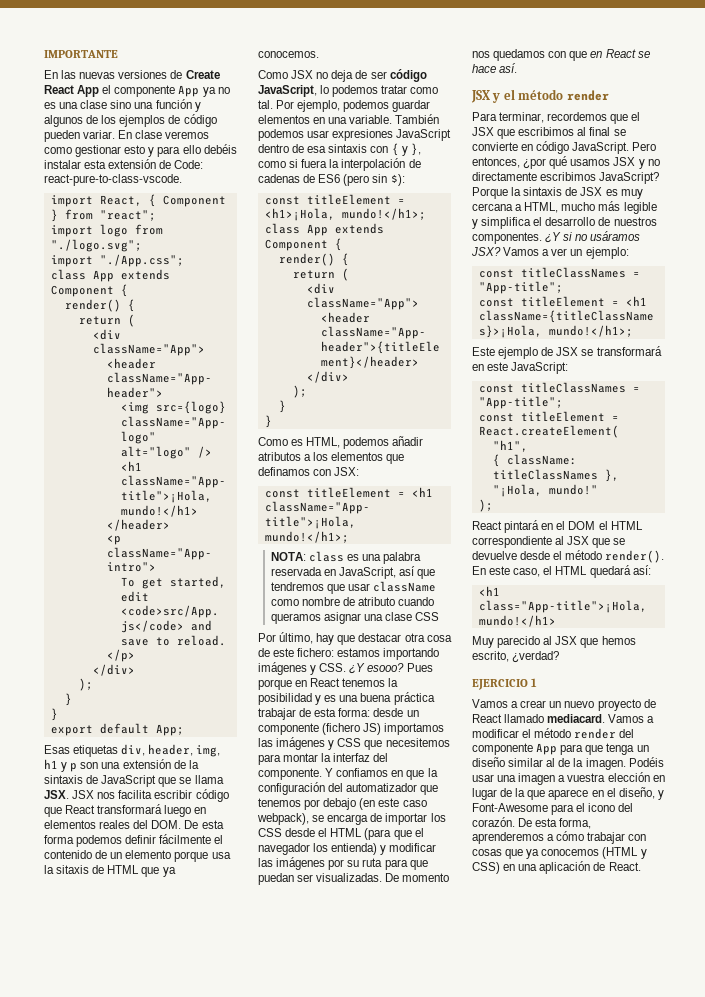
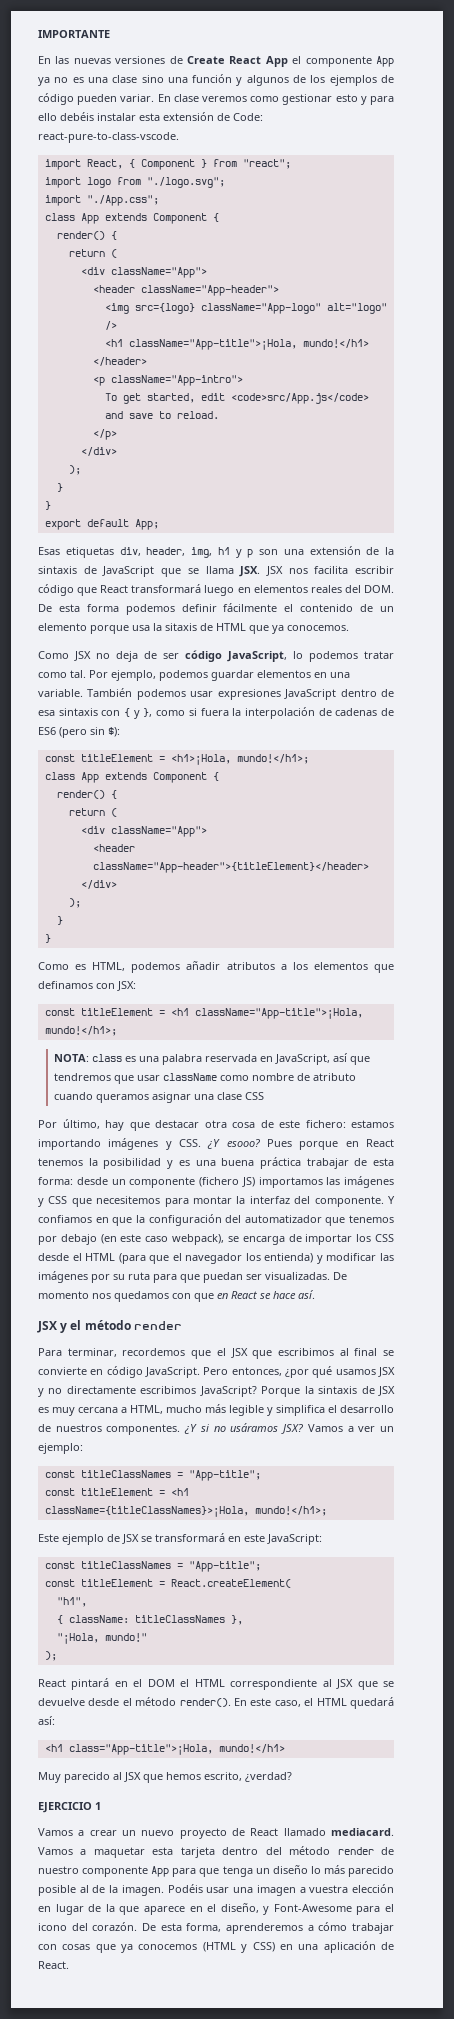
[472,728,635,739] modificar el método render del -> [93,1846,395,1858] [38,1866,79,1874] maquetar esta tarjeta dentro del método render de nuestro
[508,758,544,767] similar -> [310,1865,394,1877] [38,1885,76,1896] lo más parecido posible

